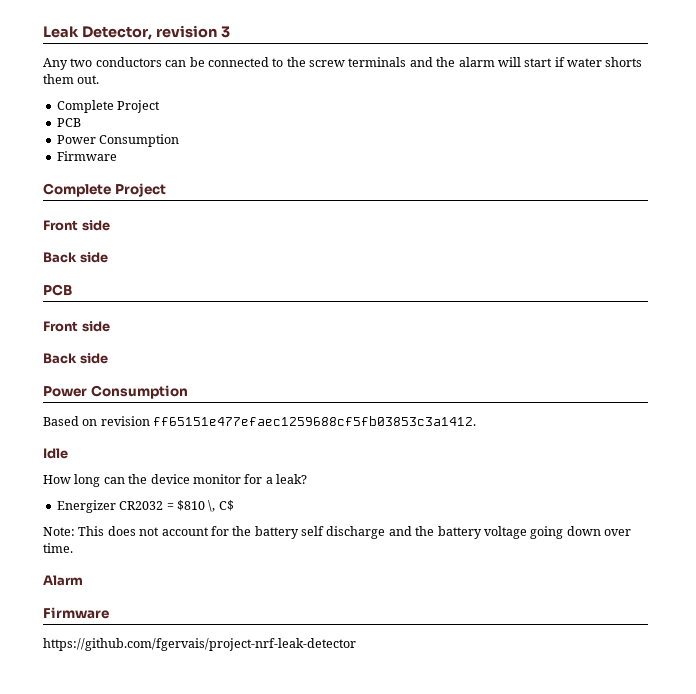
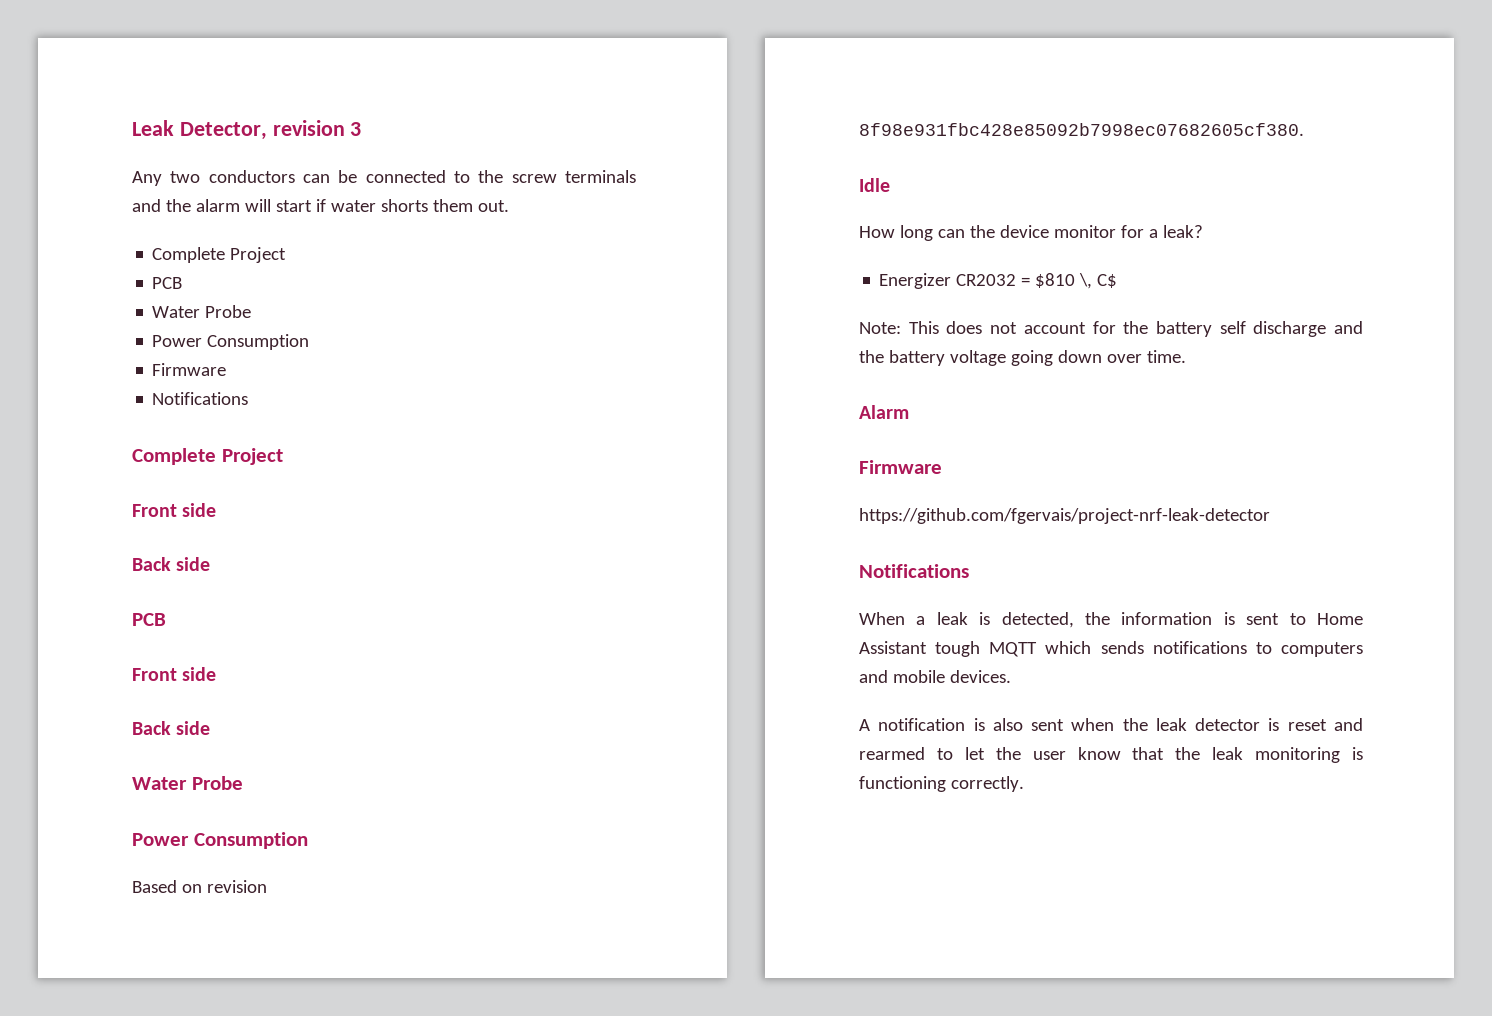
(81, 122) none -> [152,305,252,318] // Water Probe
(117, 156) none -> [152,392,249,405] // Notifications
(108, 358) none -> [132,776,243,790] // Water Probe
[153,416,477,426] ff65151e477efaec1259688cf5fb03853c3a1412. -> [859,123,1304,136] 8f98e931fbc428e85092b7998ec07682605cf380.
(356, 644) none -> [859,564,969,578] [859,612,1363,628] [859,641,1363,657] [859,670,1011,683] [859,718,1363,731] [859,747,1363,763] [859,776,1024,792] // Notifications // When a leak is detected, the information is sent to Home Assistant tough MQTT which sends notifications to computers and mobile devices. // A notification is also sent when the leak detector is reset and rearmed to let the user know that the leak monitoring is functioning correctly.

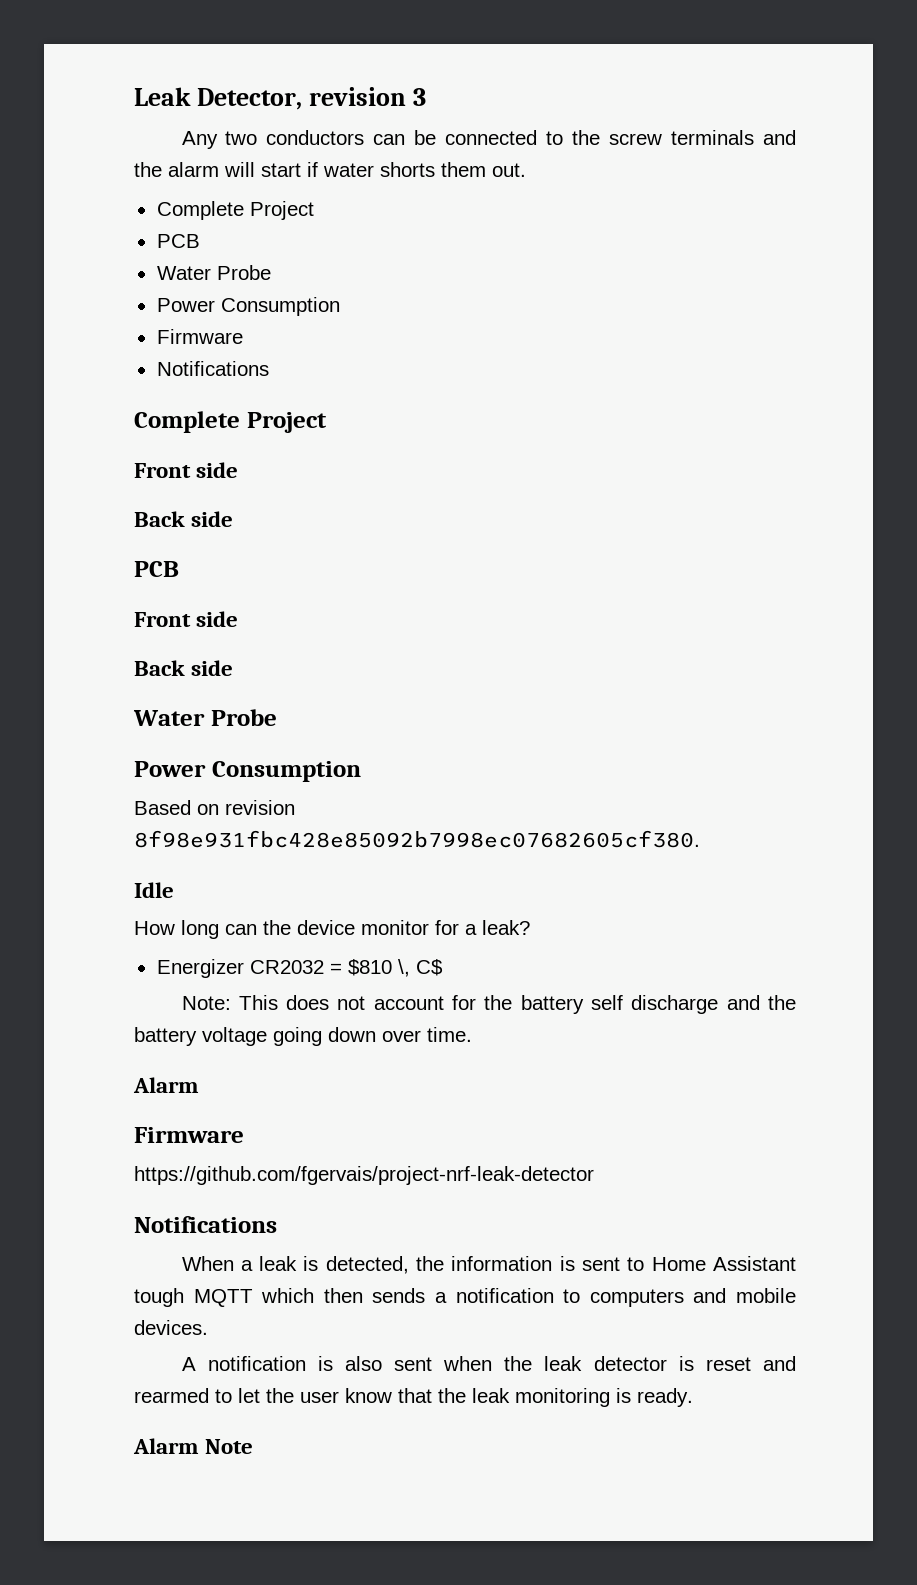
[1100,641,1247,654] sends notifications -> [323,1288,554,1303] then sends a notification
[859,776,1024,792] functioning correctly. -> [637,1388,693,1407] [133,1438,254,1454] ready. // Alarm Note

